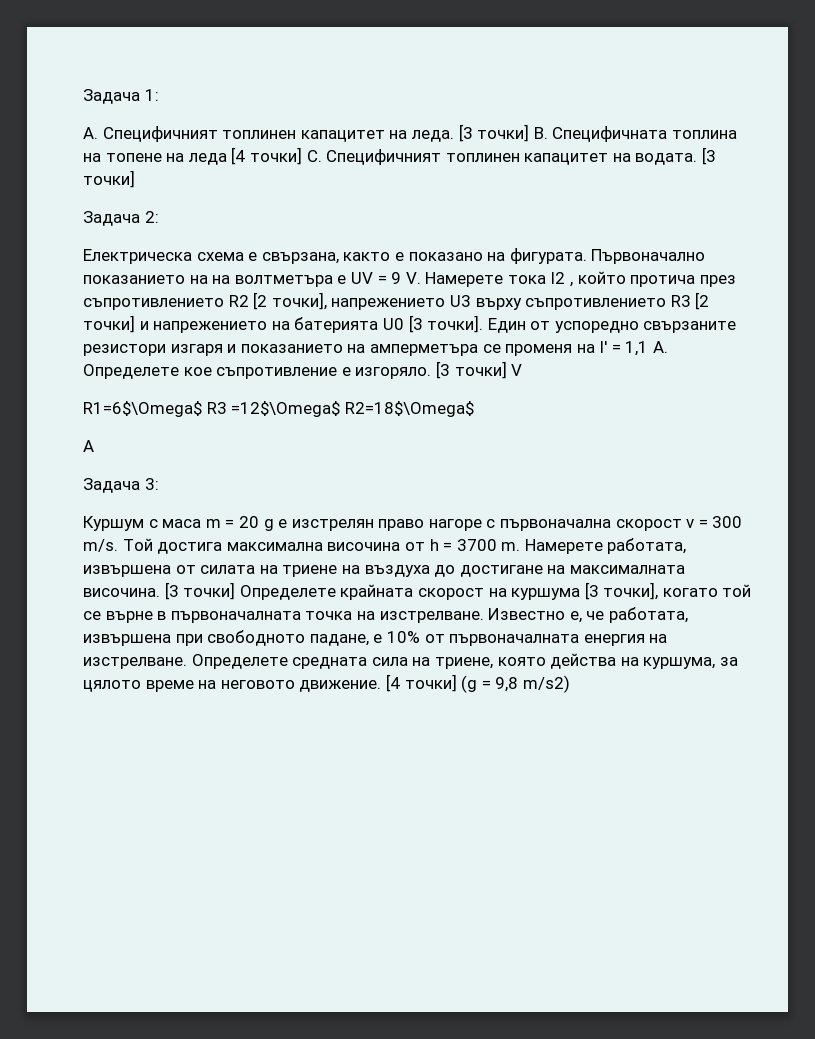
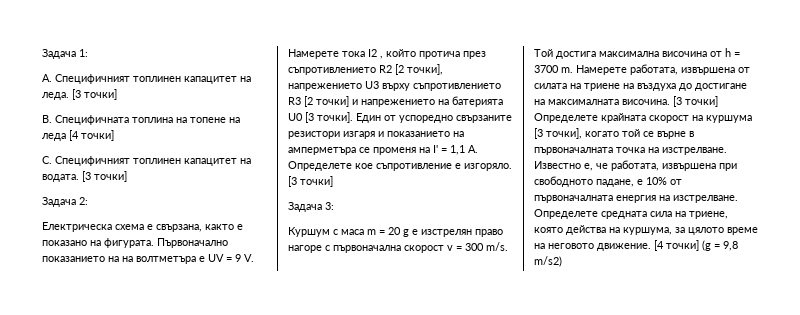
(530, 133) none -> (117, 94) //
(302, 156) none -> (114, 135) //
[511,364,523,376] [83,401,474,417] [83,440,94,452] V // R1=6$\Omega$ R3 =12$\Omega$ R2=18$\Omega$ // A -> (333, 181) none

